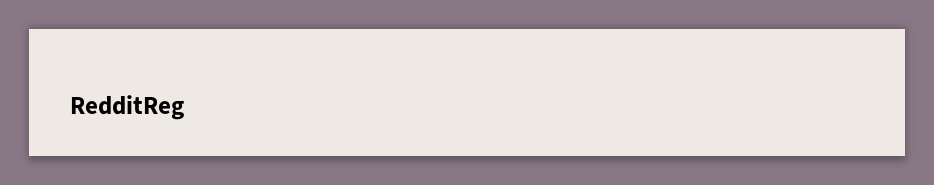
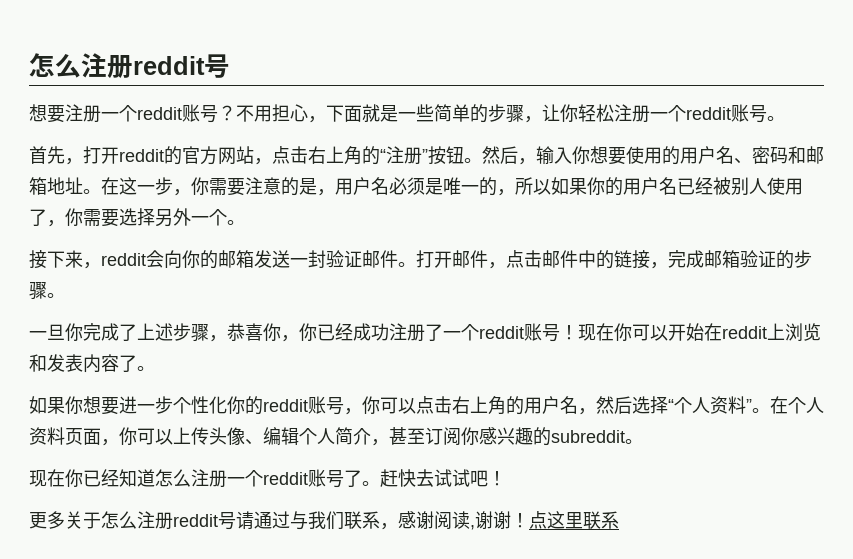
[70,95,184,120] RedditReg -> [29,53,230,79] [29,104,785,123] [29,146,824,165] [29,177,803,196] [29,208,245,227] [29,250,812,269] [29,281,65,300] [29,323,821,342] [29,354,155,373] [29,396,824,415] [29,427,643,446] [29,469,506,488] [29,511,619,530] 怎么注册reddit号 // 想要注册一个reddit账号？不用担心，下面就是一些简单的步骤，让你轻松注册一个reddit账号。 // 首先，打开reddit的官方网站，点击右上角的“注册”按钮。然后，输入你想要使用的用户名、密码和邮箱地址。在这一步，你需要注意的是，用户名必须是唯一的，所以如果你的用户名已经被别人使用了，你需要选择另外一个。 // 接下来，reddit会向你的邮箱发送一封验证邮件。打开邮件，点击邮件中的链接，完成邮箱验证的步骤。 // 一旦你完成了上述步骤，恭喜你，你已经成功注册了一个reddit账号！现在你可以开始在reddit上浏览和发表内容了。 // 如果你想要进一步个性化你的reddit账号，你可以点击右上角的用户名，然后选择“个人资料”。在个人资料页面，你可以上传头像、编辑个人简介，甚至订阅你感兴趣的subreddit。 // 现在你已经知道怎么注册一个reddit账号了。赶快去试试吧！ // 更多关于怎么注册reddit号请通过与我们联系，感谢阅读,谢谢！点这里联系

